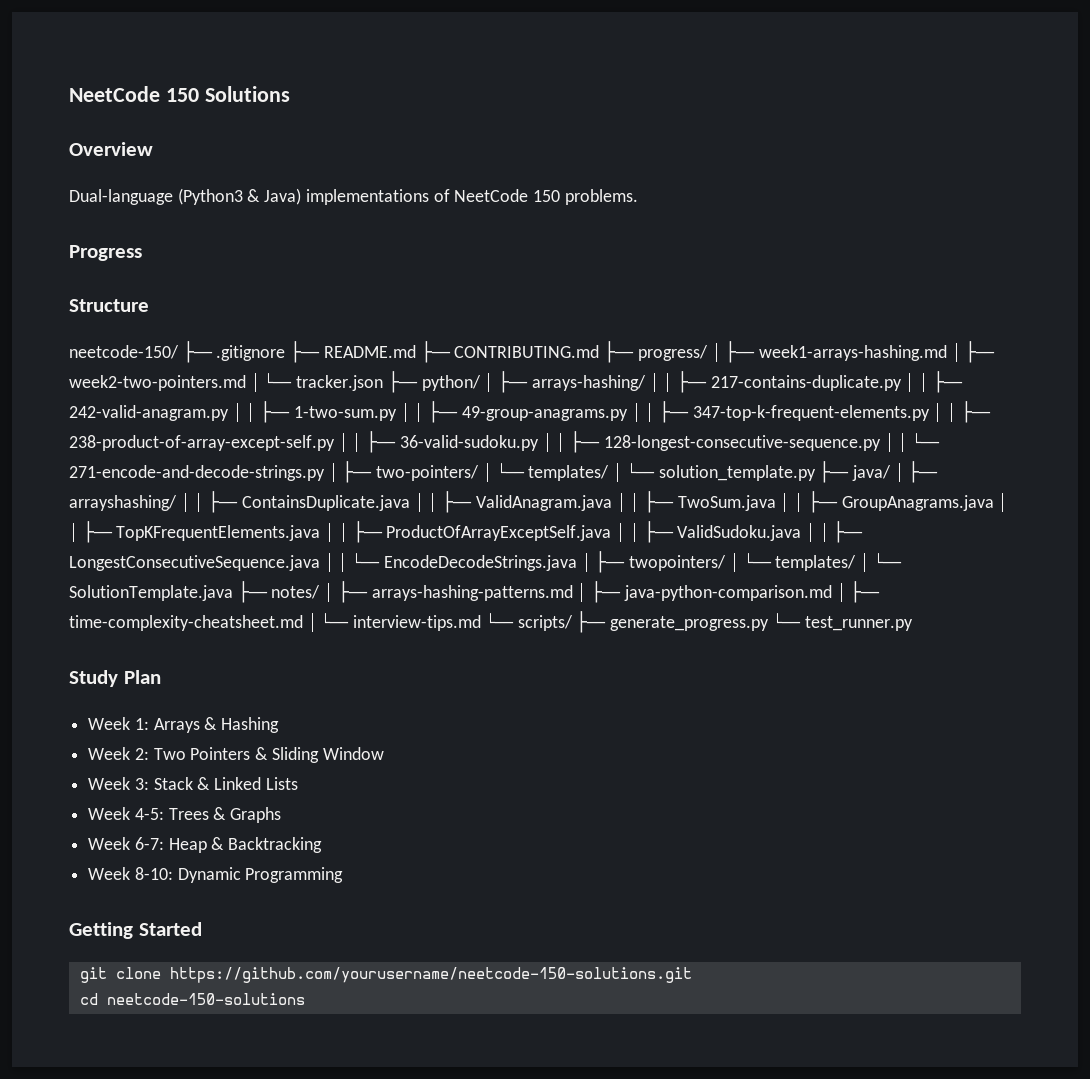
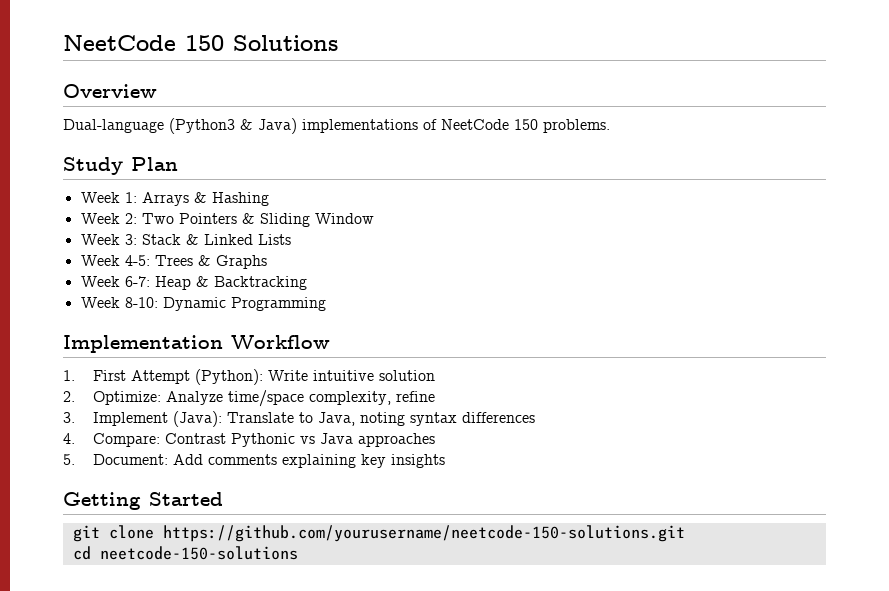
[69,245,142,261] [69,299,149,312] [69,341,996,363] [69,371,963,393] [69,401,991,423] [69,431,940,453] [69,461,939,483] [69,491,1008,513] [69,521,864,543] [69,551,902,573] [69,581,881,603] [69,611,913,633] // Progress // Structure // neetcode-150/ ├── .gitignore ├── README.md ├── CONTRIBUTING.md ├── progress/ │ ├── week1-arrays-hashing.md │ ├── week2-two-pointers.md │ └── tracker.json ├── python/ │ ├── arrays-hashing/ │ │ ├── 217-contains-duplicate.py │ │ ├── 242-valid-anagram.py │ │ ├── 1-two-sum.py │ │ ├── 49-group-anagrams.py │ │ ├── 347-top-k-frequent-elements.py │ │ ├── 238-product-of-array-except-self.py │ │ ├── 36-valid-sudoku.py │ │ ├── 128-longest-consecutive-sequence.py │ │ └── 271-encode-and-decode-strings.py │ ├── two-pointers/ │ └── templates/ │ └── solution_template.py ├── java/ │ ├── arrayshashing/ │ │ ├── ContainsDuplicate.java │ │ ├── ValidAnagram.java │ │ ├── TwoSum.java │ │ ├── GroupAnagrams.java │ │ ├── TopKFrequentElements.java │ │ ├── ProductOfArrayExceptSelf.java │ │ ├── ValidSudoku.java │ │ ├── LongestConsecutiveSequence.java │ │ └── EncodeDecodeStrings.java │ ├── twopointers/ │ └── templates/ │ └── SolutionTemplate.java ├── notes/ │ ├── arrays-hashing-patterns.md │ ├── java-python-comparison.md │ ├── time-complexity-cheatsheet.md │ └── interview-tips.md └── scripts/ ├── generate_progress.py └── test_runner.py -> (610, 126) none
(344, 875) none -> [63,335,330,353] [63,369,435,385] [63,390,435,407] [63,411,535,427] [63,433,435,447] [63,454,445,468] // Implementation Workflow // 1. First Attempt (Python): Write intuitive solution // 2. Optimize: Analyze time/space complexity, refine // 3. Implement (Java): Translate to Java, noting syntax differences // 4. Compare: Contrast Pythonic vs Java approaches // 5. Document: Add comments explaining key insights

